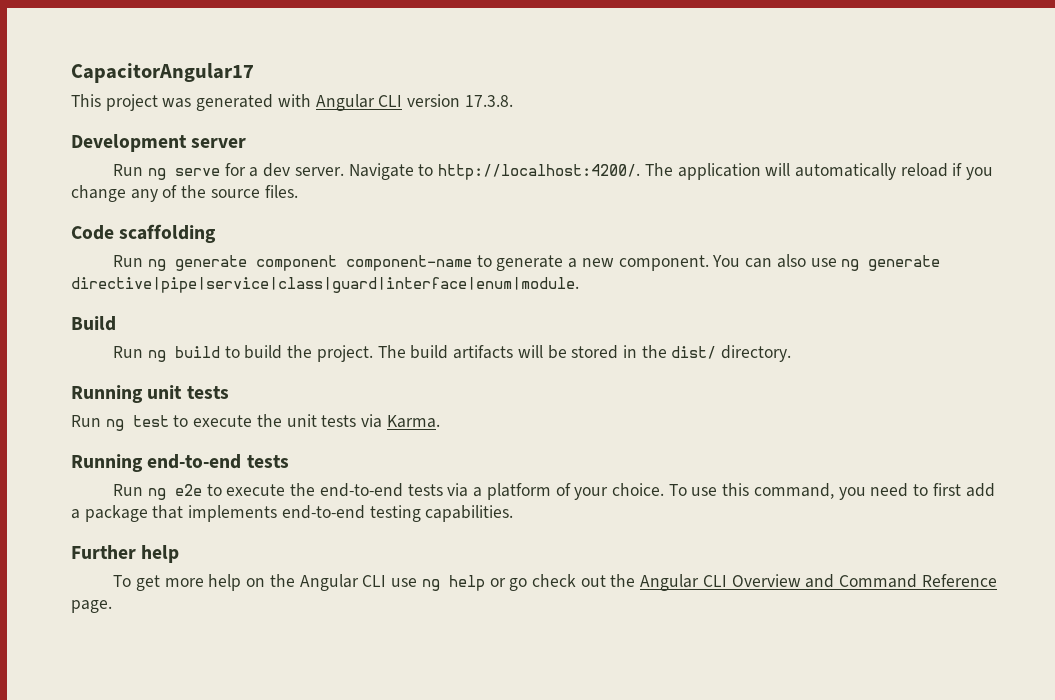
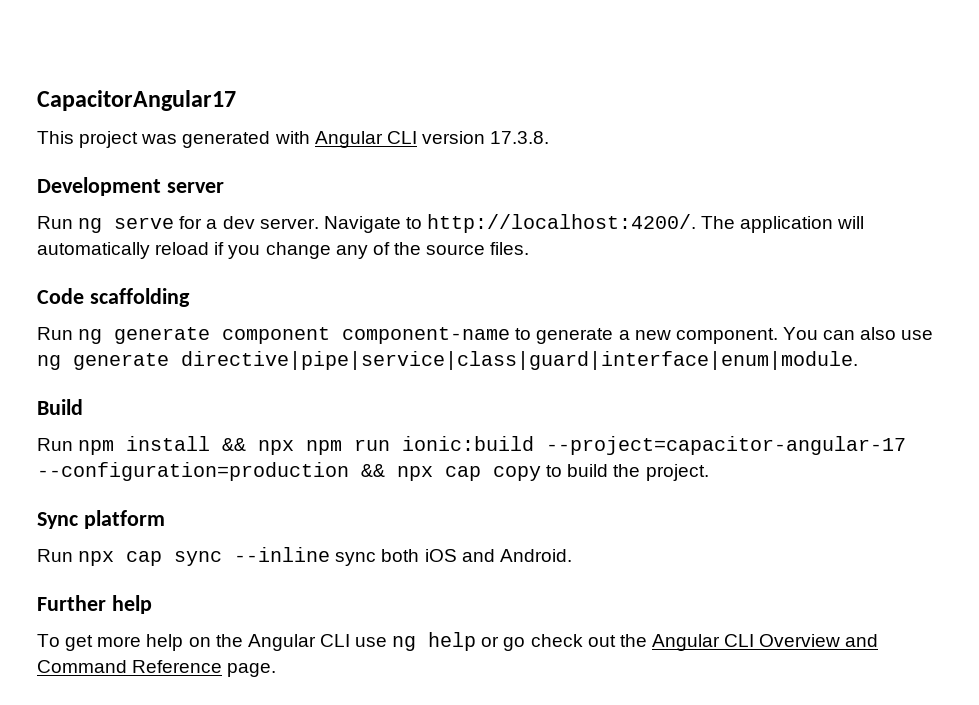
[148,345,792,362] [71,385,229,403] [71,414,440,431] [71,454,289,472] [113,483,995,500] [71,505,514,522] ng build to build the project. The build artifacts will be stored in the dist/ directory. // Running unit tests // Run ng test to execute the unit tests via Karma. // Running end-to-end tests // Run ng e2e to execute the end-to-end tests via a platform of your choice. To use this command, you need to first add a package that implements end-to-end testing capabilities. -> [78,436,907,455] [37,462,709,481] [37,510,165,529] [37,547,572,566] npm install && npx npm run ionic:build --project=capacitor-angular-17 --configuration=production && npx cap copy to build the project. // Sync platform // Run npx cap sync --inline sync both iOS and Android.

